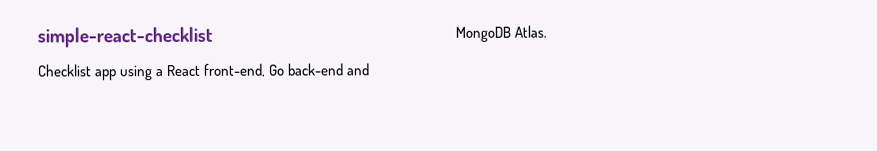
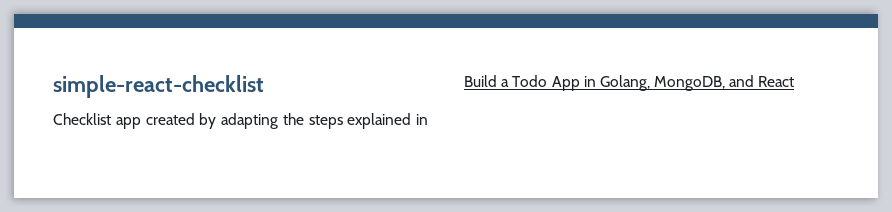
[119,63,370,81] [455,25,548,42] using a React front-end, Go back-end and MongoDB Atlas. -> [145,113,428,129] [464,75,795,91] created by adapting the steps explained in Build a Todo App in Golang, MongoDB, and React

